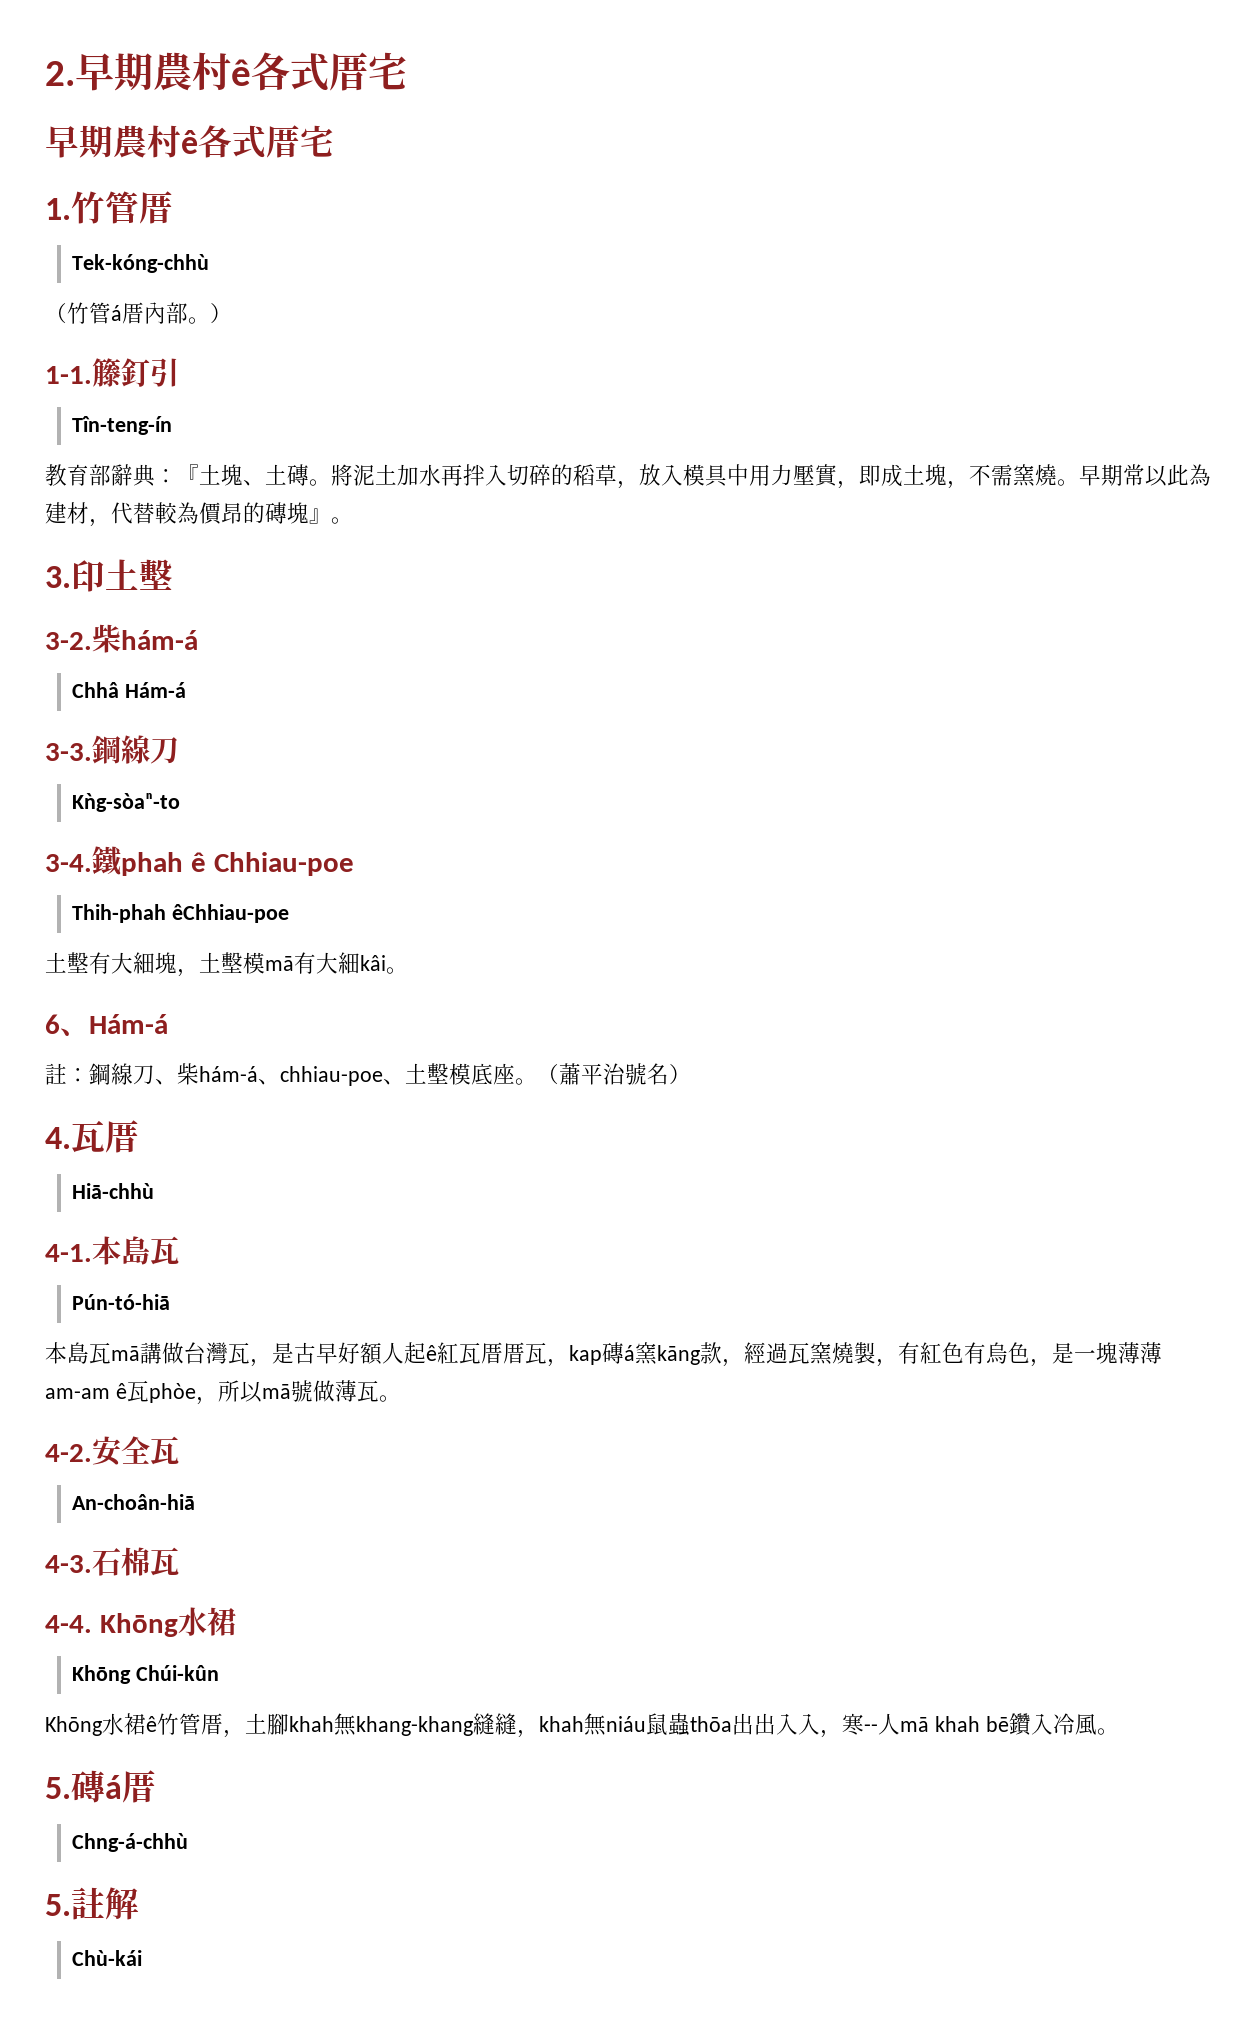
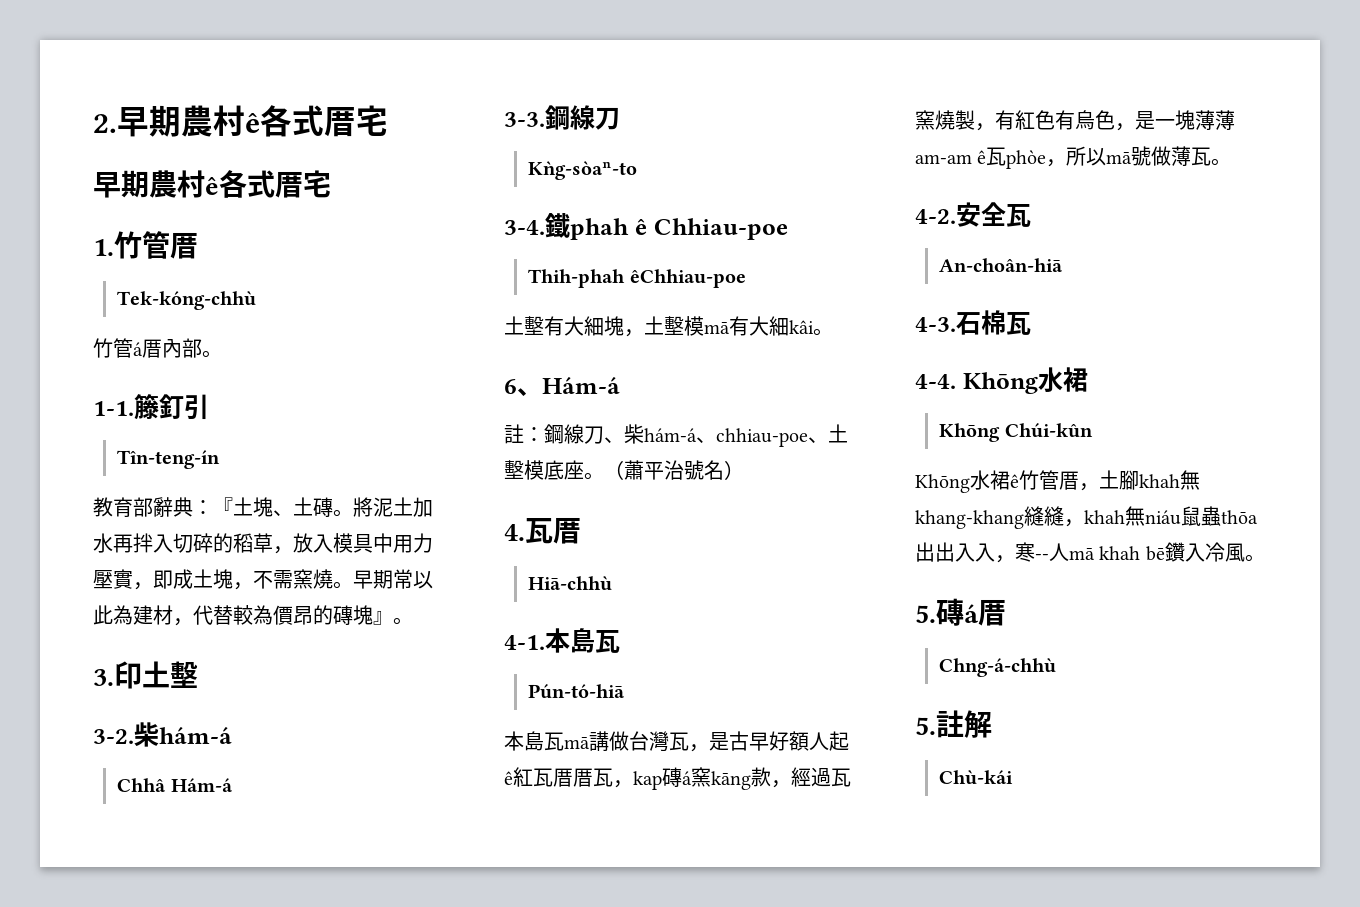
[45,303,67,324] （ -> (257, 300) none
[210,303,232,324] ） -> (222, 354) none

